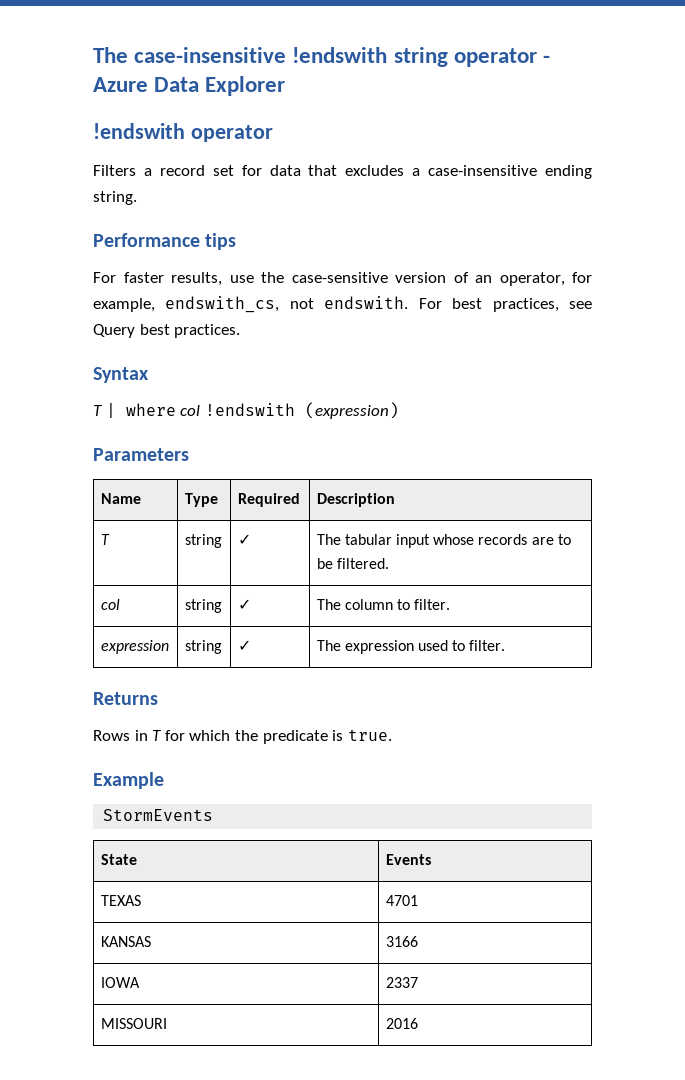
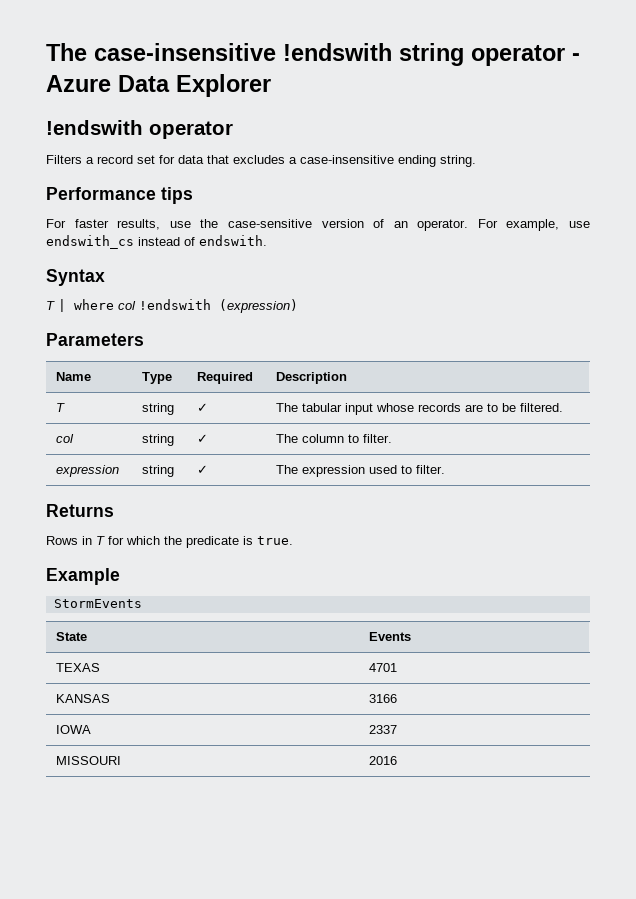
[499,272,592,286] [93,296,592,313] [93,324,241,338] operator, for example, endswith_cs, not endswith. For best practices, see Query best practices. -> [417,219,590,231] [46,235,267,249] operator. For example, use endswith_cs instead of endswith.

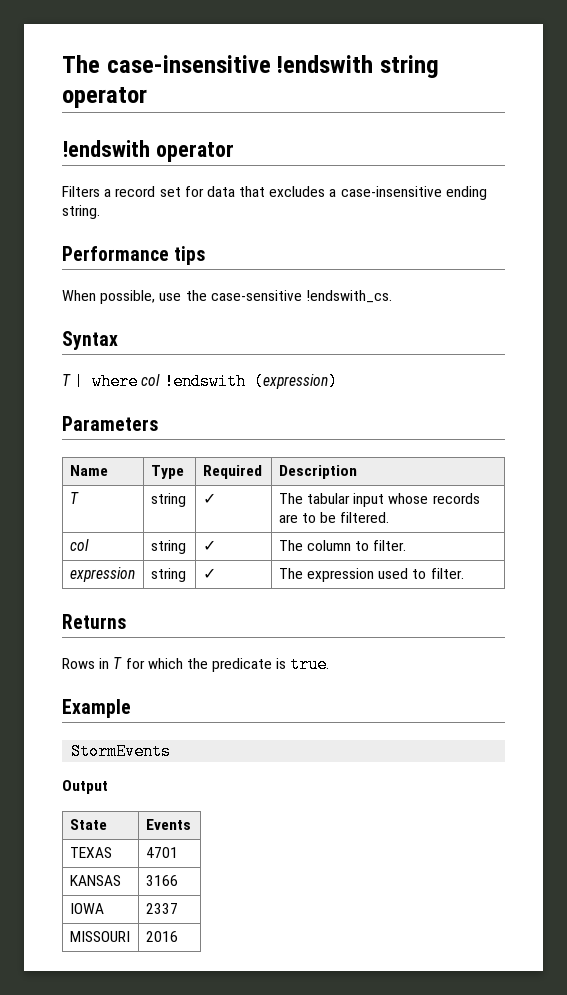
[572,53,580,61] [46,74,271,97] - Azure Data Explorer -> (147, 97) none
[46,219,590,231] [46,235,267,249] For faster results, use the case-sensitive version of an operator. For example, use endswith_cs instead of endswith. -> [62,290,392,304] When possible, use the case-sensitive !endswith_cs.
(142, 603) none -> [62,780,108,794] // Output

